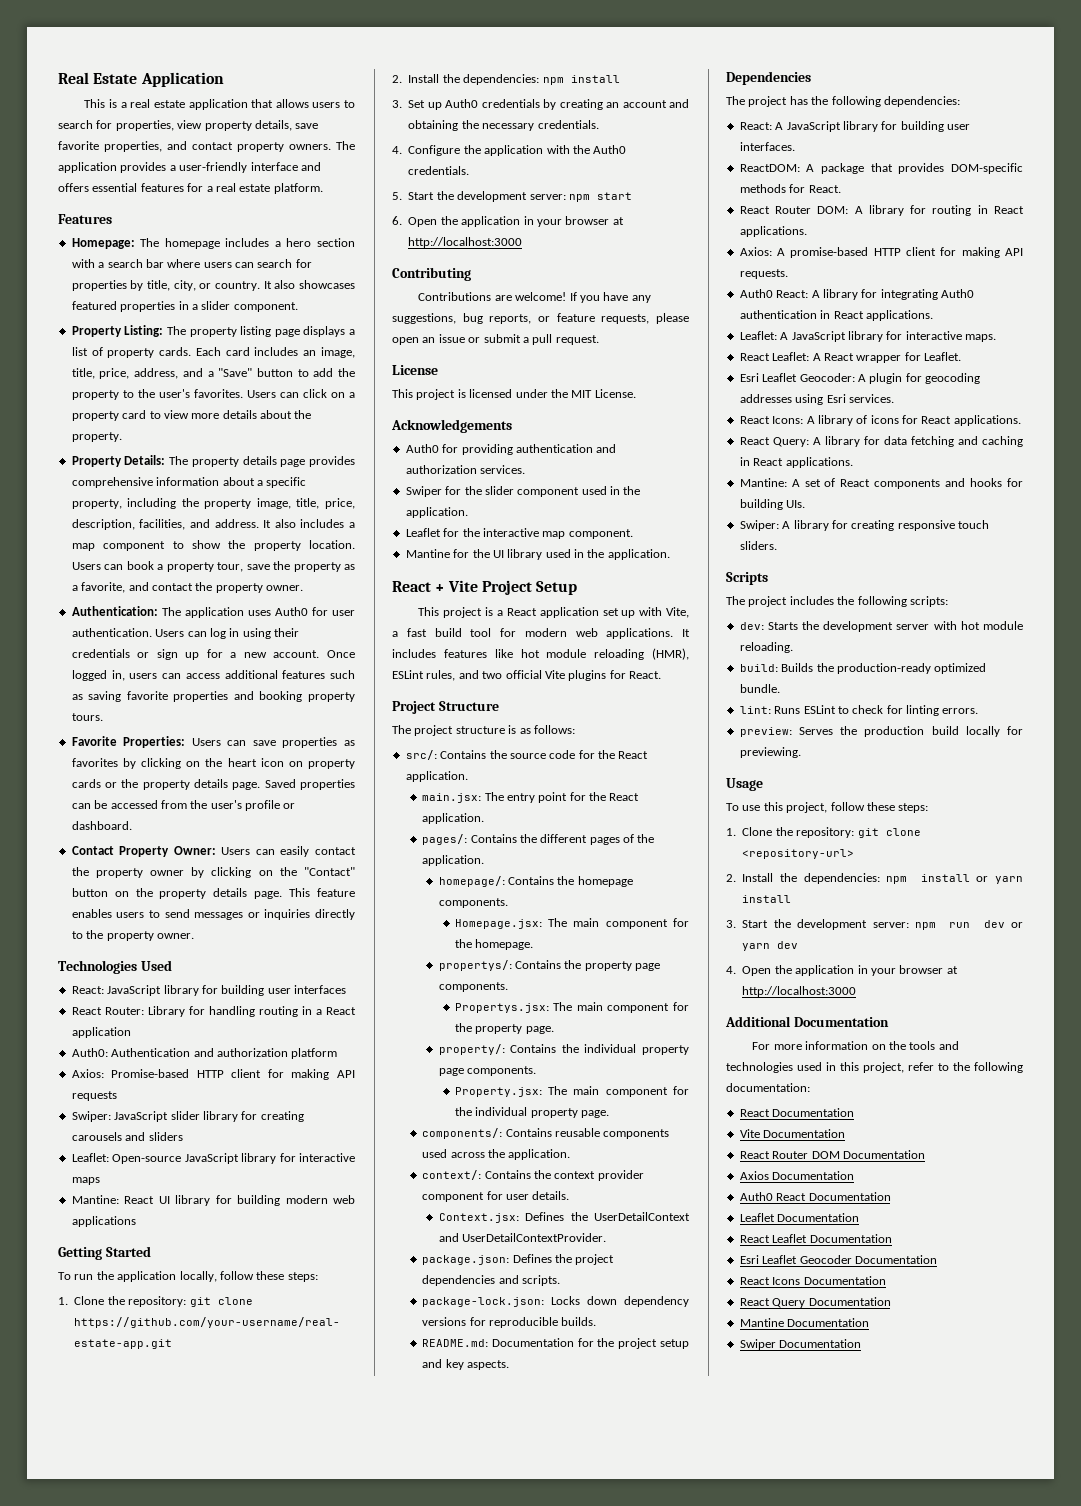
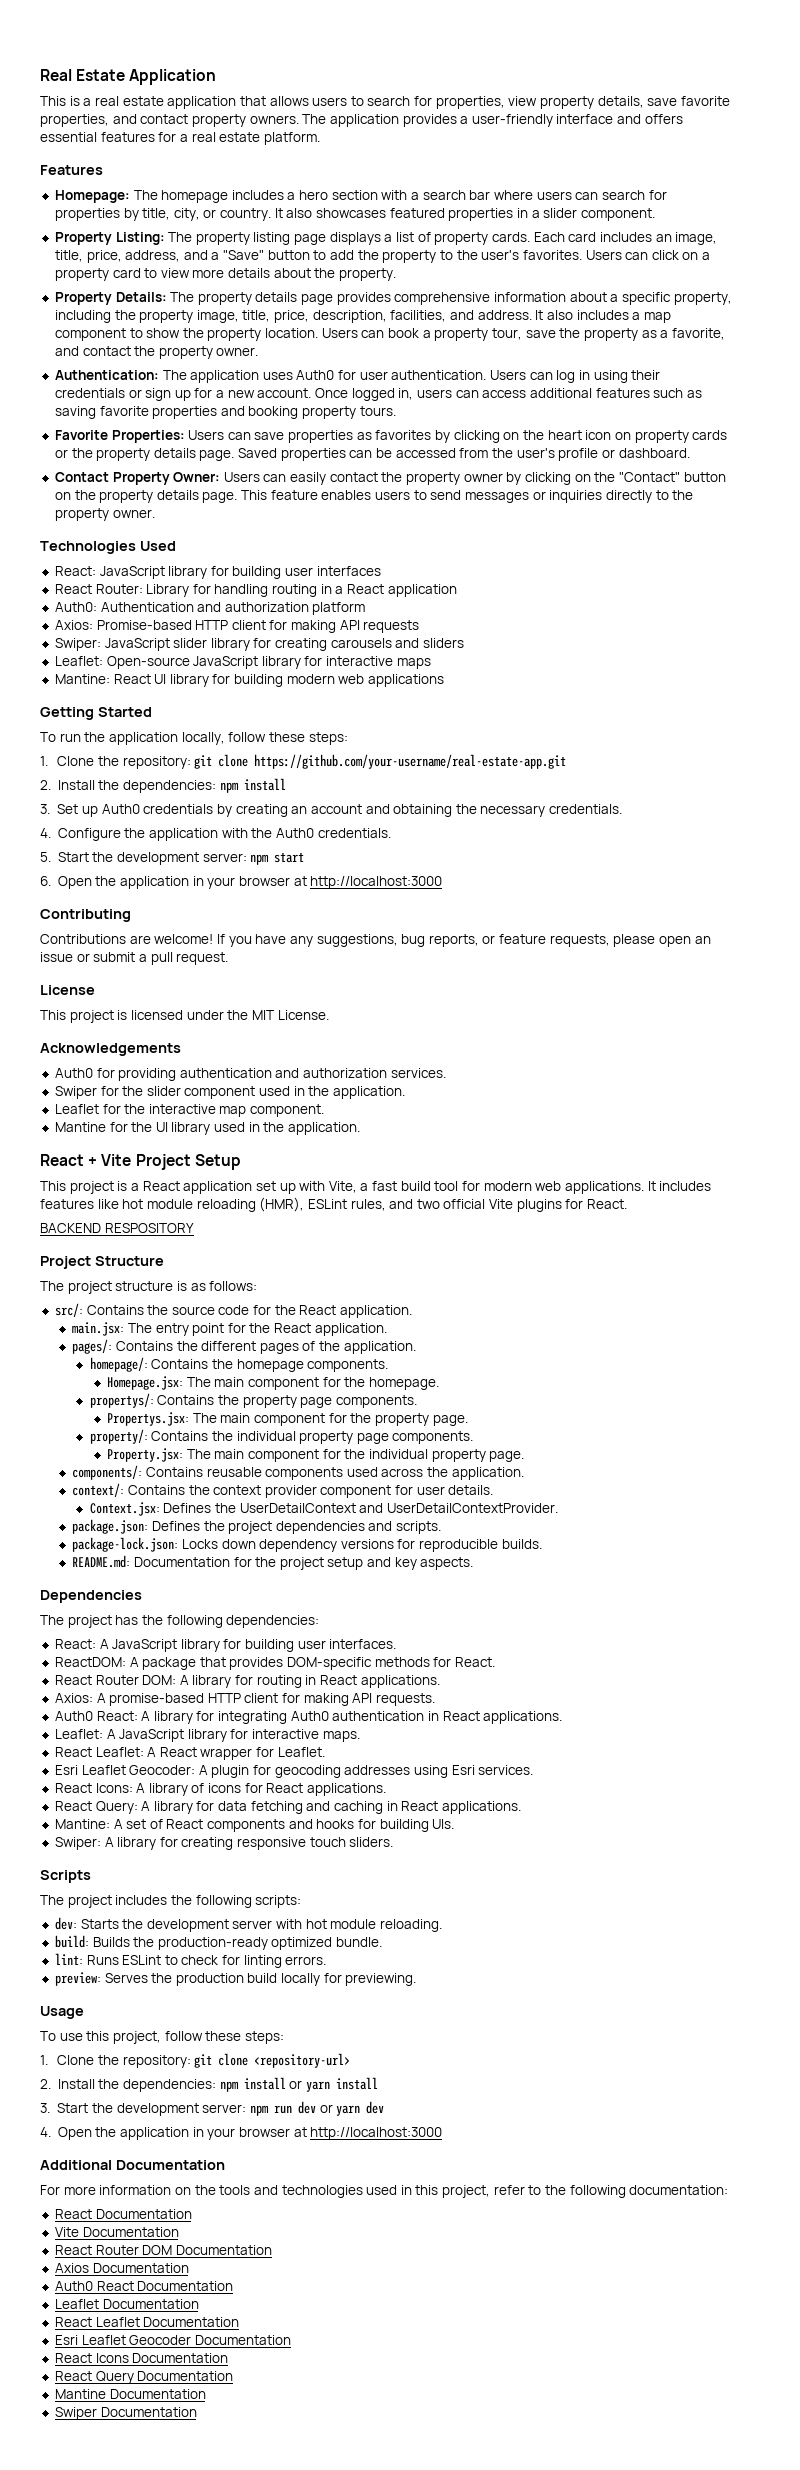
(661, 675) none -> [40,1223,194,1233] // BACKEND RESPOSITORY

